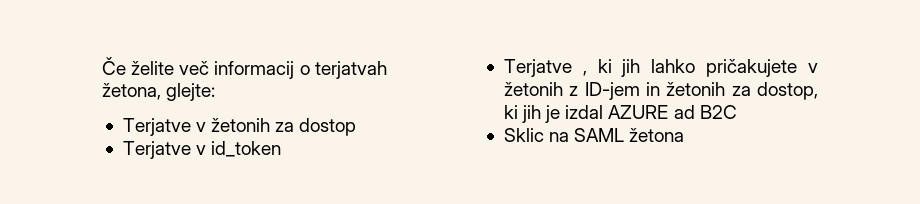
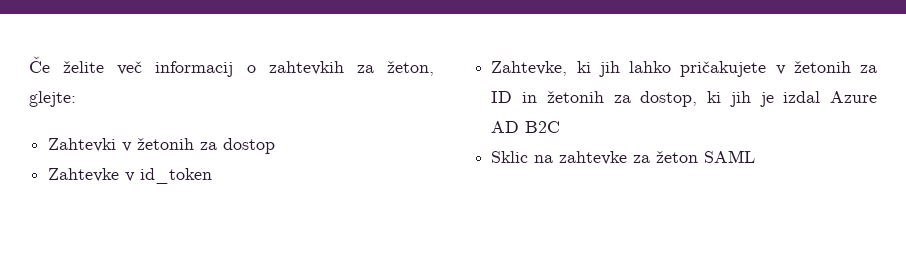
[314,61,387,79] [102,83,161,100] terjatvah žetona, -> [268,61,434,76] zahtevkih za žeton,
[122,118,191,136] Terjatve -> [48,138,117,152] Zahtevki
[122,141,191,159] Terjatve -> [48,168,120,182] Zahtevke
[503,59,587,77] Terjatve , -> [491,61,568,76] Zahtevke,
[569,82,640,100] z ID-jem -> [860,65,877,73] [491,91,513,103] za ID
[608,105,695,119] AZURE ad -> [830,91,877,103] [491,121,520,133] Azure AD
[574,128,685,142] SAML žetona -> [559,150,756,165] zahtevke za žeton SAML

